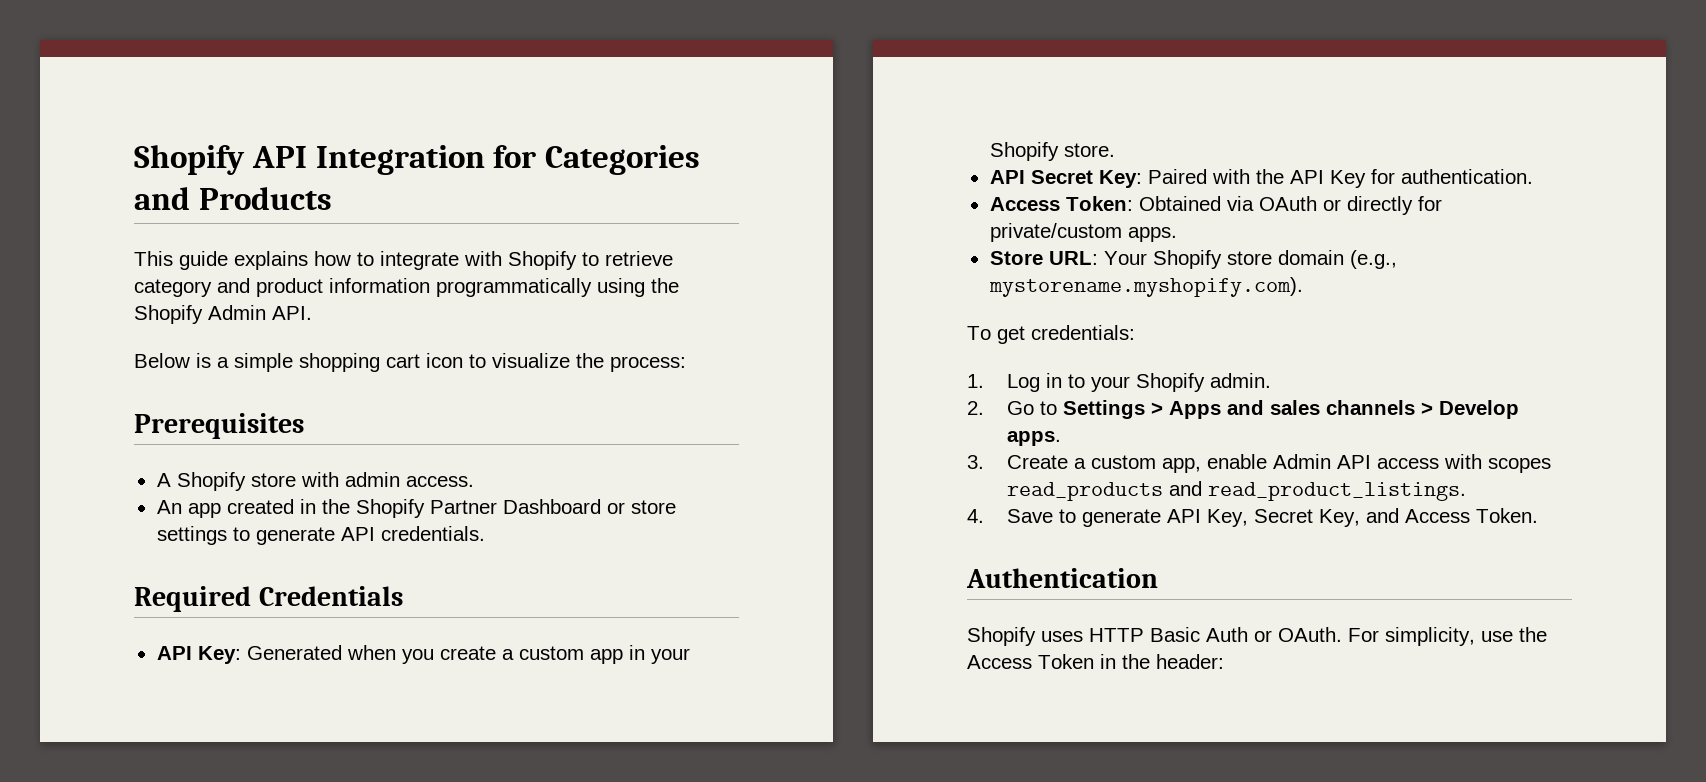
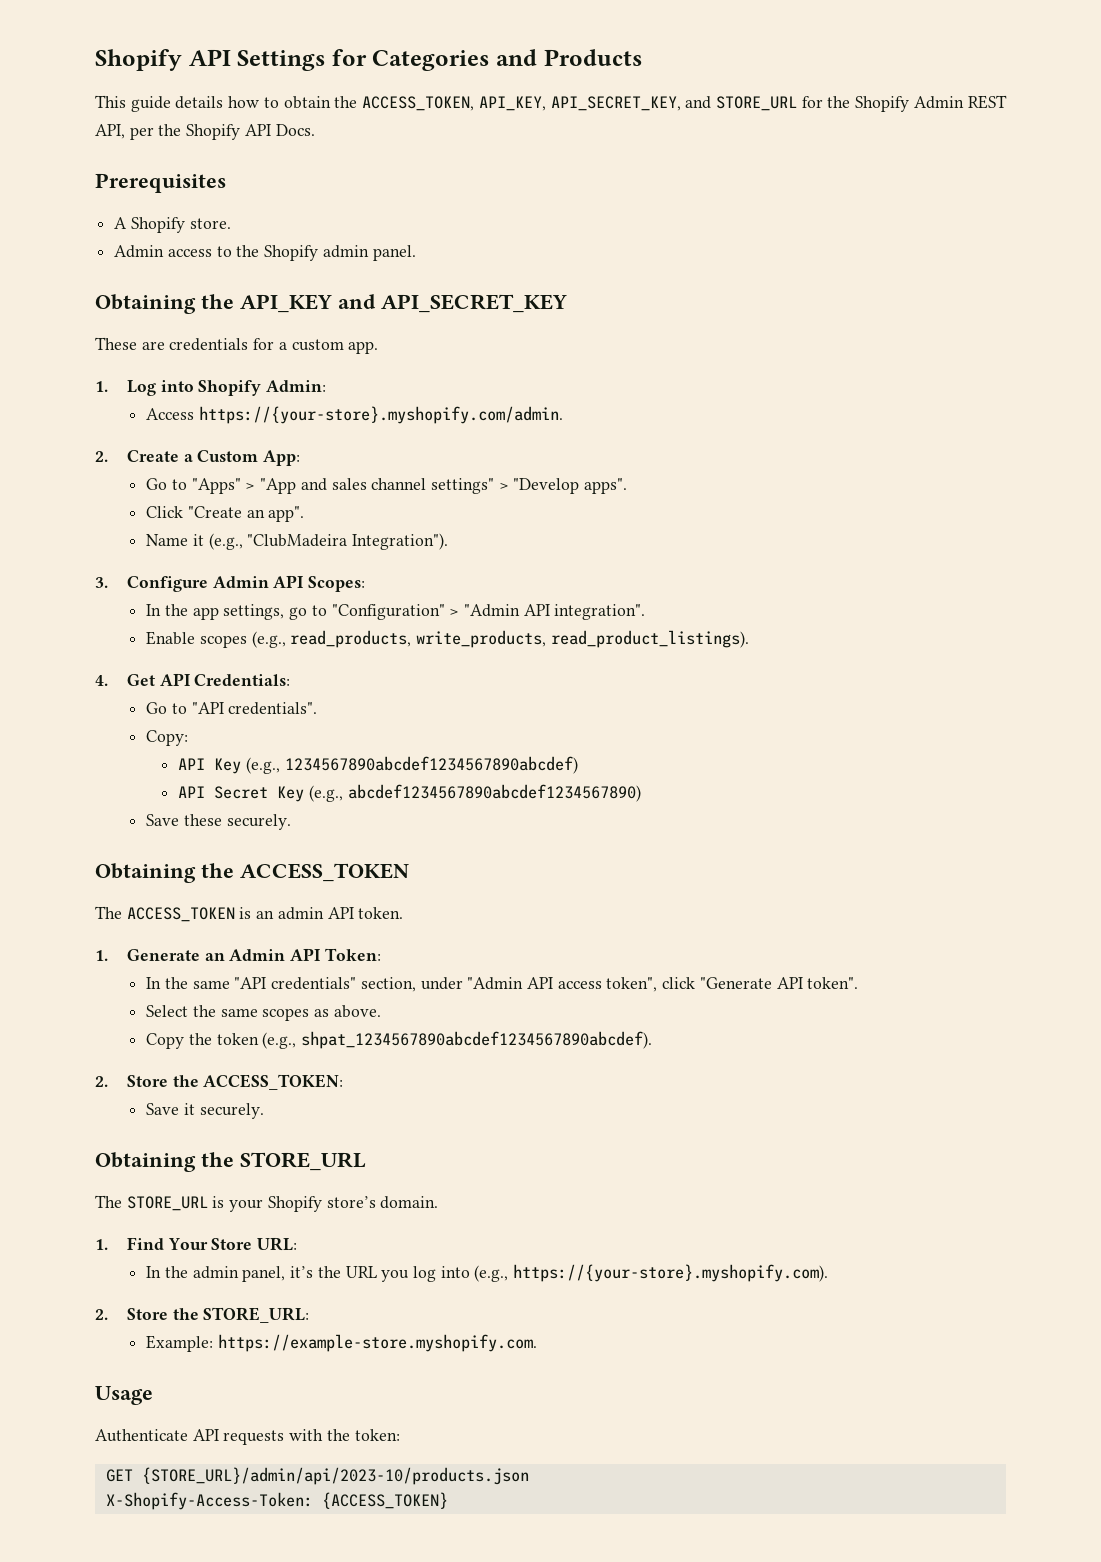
[134,145,485,175] Shopify API Integration -> [95,49,326,71] Shopify API Settings
[234,251,308,270] explains -> [175,96,224,109] details
[380,251,673,270] [134,278,679,297] [134,305,312,324] [134,353,686,372] [134,413,304,439] [156,472,474,491] [156,499,676,518] [156,526,485,545] [134,586,403,612] [156,645,690,664] [989,142,1115,161] [989,169,1533,188] [989,196,1442,215] [989,223,1177,242] [989,250,1397,269] [988,277,1303,297] [967,325,1135,344] [967,373,1271,392] [967,400,1519,419] [1006,431,1061,446] [967,454,1551,473] [1006,481,1466,501] [967,508,1538,527] [966,568,1158,588] [967,627,1547,646] [967,654,1224,669] integrate with Shopify to retrieve category and product information programmatically using the Shopify Admin API. // Below is a simple shopping cart icon to visualize the process: // Prerequisites // A Shopify store with admin access. // An app created in the Shopify Partner Dashboard or store settings to generate API credentials. // Required Credentials // API Key: Generated when you create a custom app in your Shopify store. // API Secret Key: Paired with the API Key for authentication. // Access Token: Obtained via OAuth or directly for private/custom apps. // Store URL: Your Shopify store domain (e.g., mystorename.myshopify.com). // To get credentials: // 1. Log in to your Shopify admin. // 2. Go to Settings > Apps and sales channels > Develop apps. // 3. Create a custom app, enable Admin API access with scopes read_products and read_product_listings. // 4. Save to generate API Key, Secret Key, and Access Token. // Authentication // Shopify uses HTTP Basic Auth or OAuth. For simplicity, use the Access Token in the header: -> [283,95,1007,112] [95,124,315,140] [95,173,226,193] [114,217,231,233] [114,245,416,261] [95,294,567,314] [95,337,379,354] [95,380,327,396] [146,406,563,424] [95,450,301,466] [146,478,628,494] [146,506,305,522] [146,533,449,550] [95,575,366,592] [146,604,646,620] [146,630,749,648] [95,673,291,686] [146,702,318,715] [146,730,189,746] [178,756,578,774] [178,784,641,802] [146,814,291,830] [95,863,409,883] [95,906,404,922] [95,948,381,961] [146,977,859,992] [146,1005,381,1021] [146,1031,653,1049] [95,1074,344,1090] [146,1103,264,1119] [95,1152,366,1172] [95,1195,439,1212] [95,1237,298,1251] [146,1264,829,1282] [95,1307,310,1323] [146,1334,537,1352] [95,1386,153,1405] [95,1429,400,1445] [105,1467,529,1485] [105,1492,448,1510] obtain the ACCESS_TOKEN, API_KEY, API_SECRET_KEY, and STORE_URL for the Shopify Admin REST API, per the Shopify API Docs. // Prerequisites // A Shopify store. // Admin access to the Shopify admin panel. // Obtaining the API_KEY and API_SECRET_KEY // These are credentials for a custom app. // 1. Log into Shopify Admin: // Access https://{your-store}.myshopify.com/admin. // 2. Create a Custom App: // Go to "Apps" > "App and sales channel settings" > "Develop apps". // Click "Create an app". // Name it (e.g., "ClubMadeira Integration"). // 3. Configure Admin API Scopes: // In the app settings, go to "Configuration" > "Admin API integration". // Enable scopes (e.g., read_products, write_products, read_product_listings). // 4. Get API Credentials: // Go to "API credentials". // Copy: // API Key (e.g., 1234567890abcdef1234567890abcdef) // API Secret Key (e.g., abcdef1234567890abcdef1234567890) // Save these securely. // Obtaining the ACCESS_TOKEN // The ACCESS_TOKEN is an admin API token. // 1. Generate an Admin API Token: // In the same "API credentials" section, under "Admin API access token", click "Generate API token". // Select the same scopes as above. // Copy the token (e.g., shpat_1234567890abcdef1234567890abcdef). // 2. Store the ACCESS_TOKEN: // Save it securely. // Obtaining the STORE_URL // The STORE_URL is your Shopify store’s domain. // 1. Find Your Store URL: // In the admin panel, it’s the URL you log into (e.g., https://{your-store}.myshopify.com). // 2. Store the STORE_URL: // Example: https://example-store.myshopify.com. // Usage // Authenticate API requests with the token: // GET {STORE_URL}/admin/api/2023-10/products.json // X-Shopify-Access-Token: {ACCESS_TOKEN}

